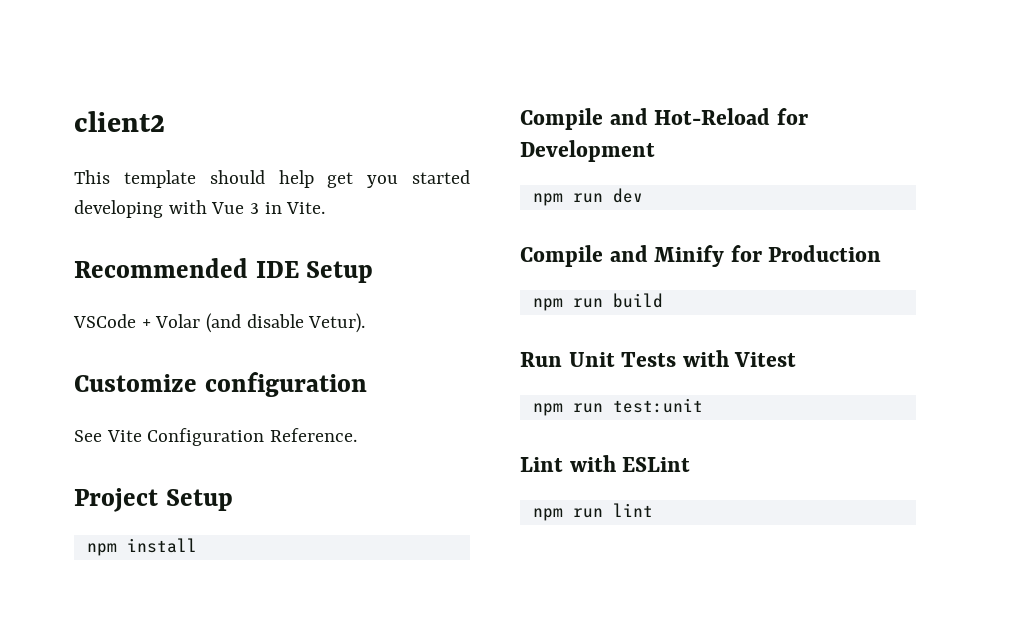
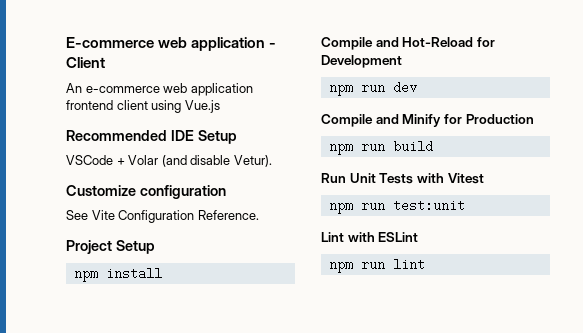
[74,111,165,132] [74,170,470,188] [74,200,326,218] client2 // This template should help get you started developing with Vue 3 in Vite. -> [66,37,277,51] [66,57,105,68] [66,83,253,96] [66,100,220,113] E-commerce web application - Client // An e-commerce web application frontend client using Vue.js

